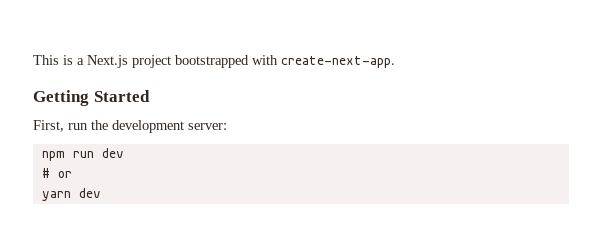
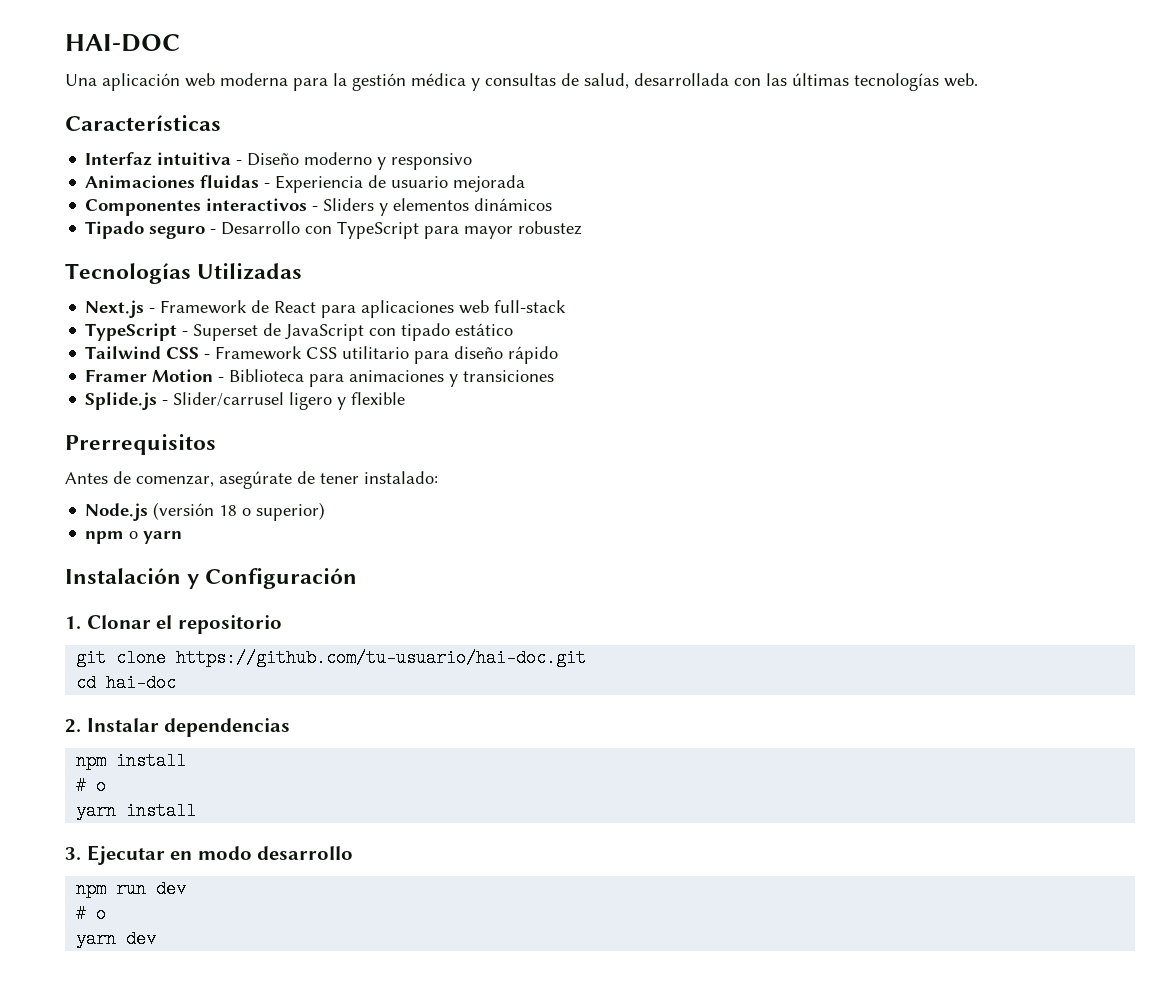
[33,55,395,68] [33,90,150,106] [33,120,227,133] This is a Next.js project bootstrapped with create-next-app. // Getting Started // First, run the development server: -> [65,34,180,52] [65,73,978,91] [65,115,221,131] [85,152,473,170] [85,175,526,193] [85,198,553,216] [85,221,583,239] [65,263,303,284] [85,300,567,318] [85,323,514,341] [85,346,559,364] [85,369,555,387] [85,392,406,410] [65,434,216,455] [65,471,438,489] [85,502,326,521] [85,531,183,544] [65,568,358,589] [65,615,282,634] [76,649,587,667] [76,674,177,692] [65,718,291,737] [76,752,187,770] [76,777,107,795] [76,802,197,820] [65,845,354,865] HAI-DOC // Una aplicación web moderna para la gestión médica y consultas de salud, desarrollada con las últimas tecnologías web. // Características // Interfaz intuitiva - Diseño moderno y responsivo // Animaciones fluidas - Experiencia de usuario mejorada // Componentes interactivos - Sliders y elementos dinámicos // Tipado seguro - Desarrollo con TypeScript para mayor robustez // Tecnologías Utilizadas // Next.js - Framework de React para aplicaciones web full-stack // TypeScript - Superset de JavaScript con tipado estático // Tailwind CSS - Framework CSS utilitario para diseño rápido // Framer Motion - Biblioteca para animaciones y transiciones // Splide.js - Slider/carrusel ligero y flexible // Prerrequisitos // Antes de comenzar, asegúrate de tener instalado: // Node.js (versión 18 o superior) // npm o yarn // Instalación y Configuración // 1. Clonar el repositorio // git clone https://github.com/tu-usuario/hai-doc.git // cd hai-doc // 2. Instalar dependencias // npm install // # o // yarn install // 3. Ejecutar en modo desarrollo
[57,171,72,178] or -> [96,905,107,923] o

